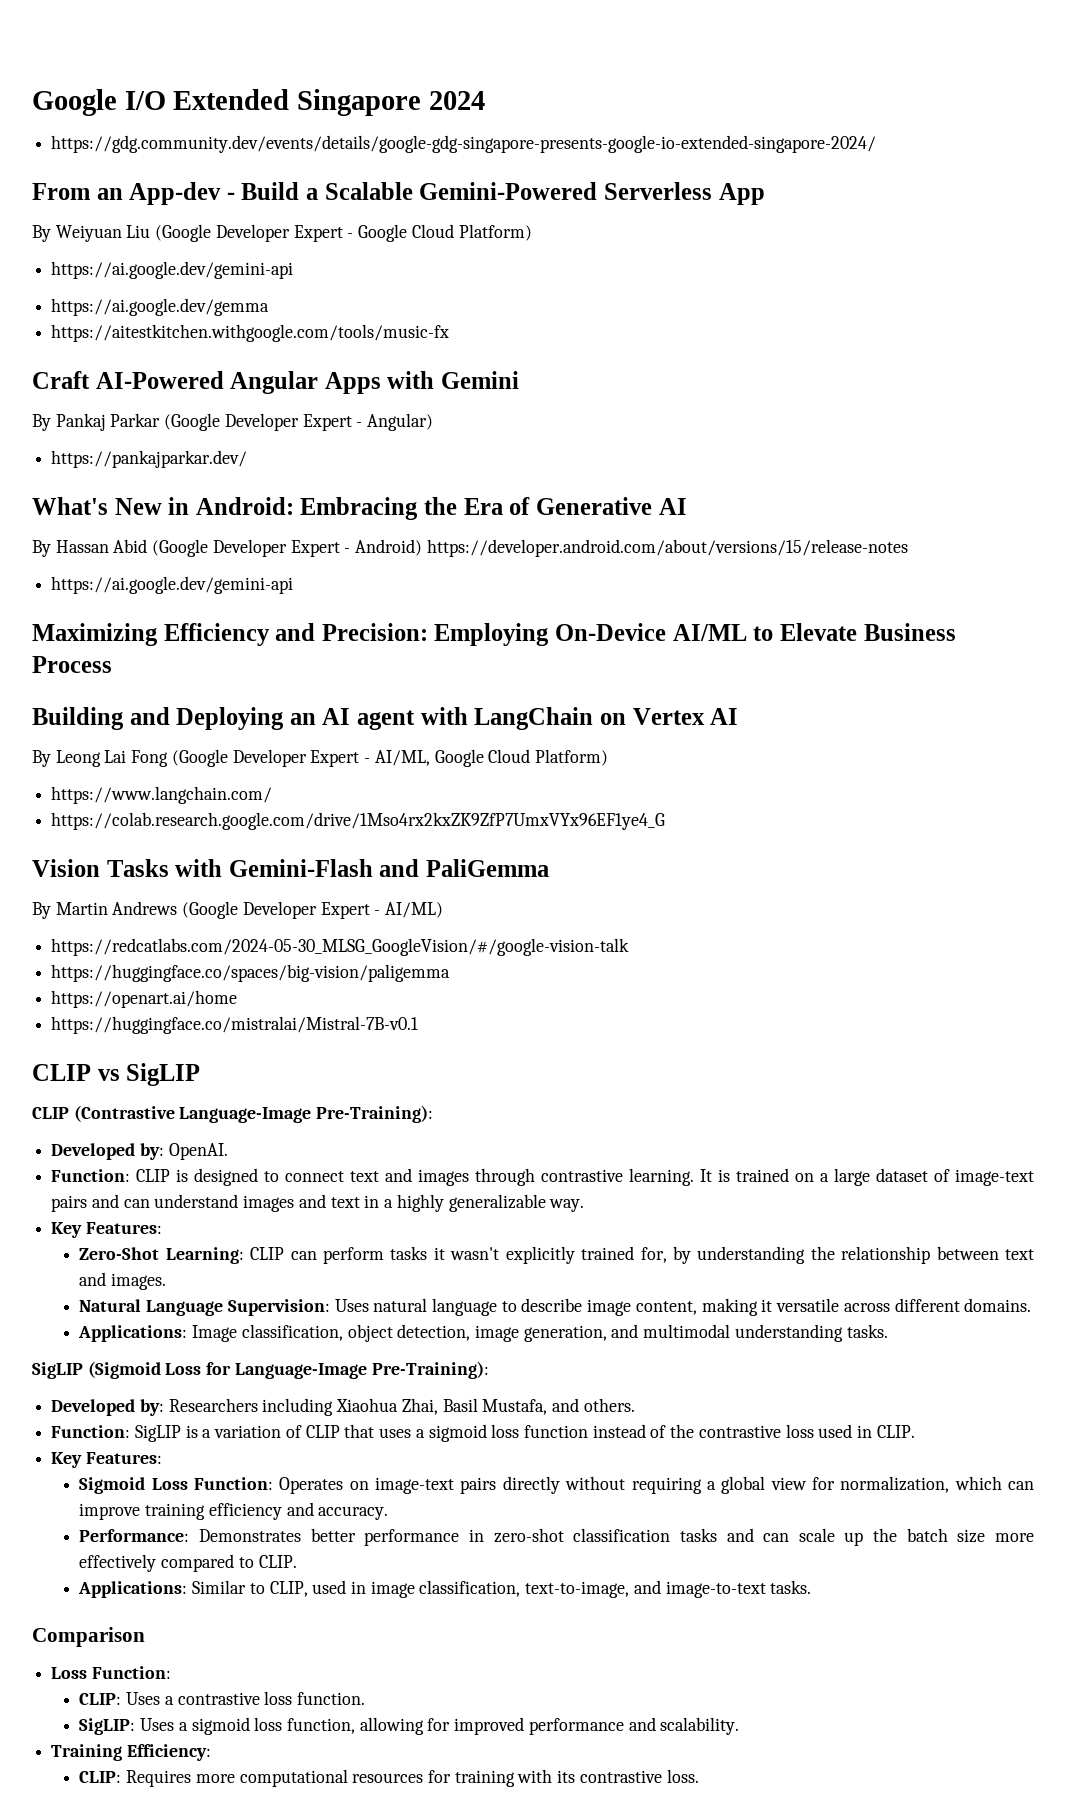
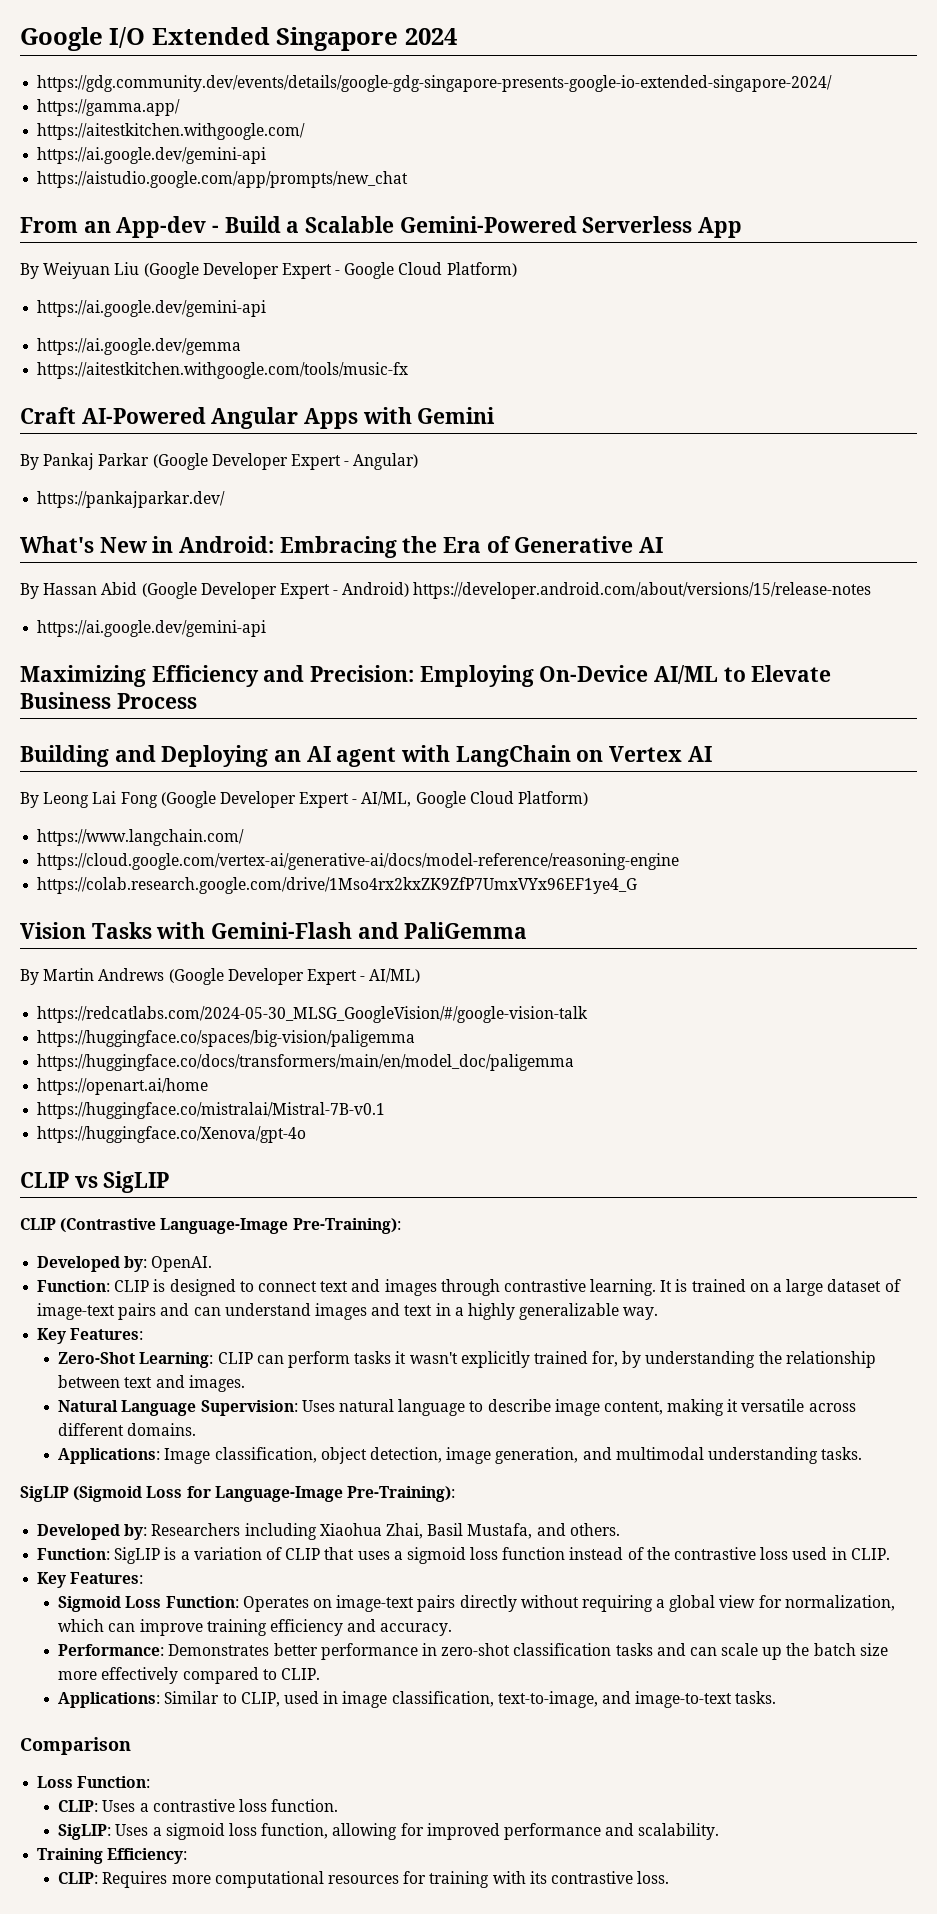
(877, 144) none -> [37,99,181,116] [37,123,306,140] [37,147,267,164] [37,171,409,188] // https://gamma.app/ // https://aitestkitchen.withgoogle.com/ // https://ai.google.dev/gemini-api // https://aistudio.google.com/app/prompts/new_chat
(273, 795) none -> [37,853,680,870] // https://cloud.google.com/vertex-ai/generative-ai/docs/model-reference/reasoning-engine
(451, 973) none -> [37,1054,575,1071] // https://huggingface.co/docs/transformers/main/en/model_doc/paligemma
(419, 1025) none -> [37,1126,307,1143] // https://huggingface.co/Xenova/gpt-4o

